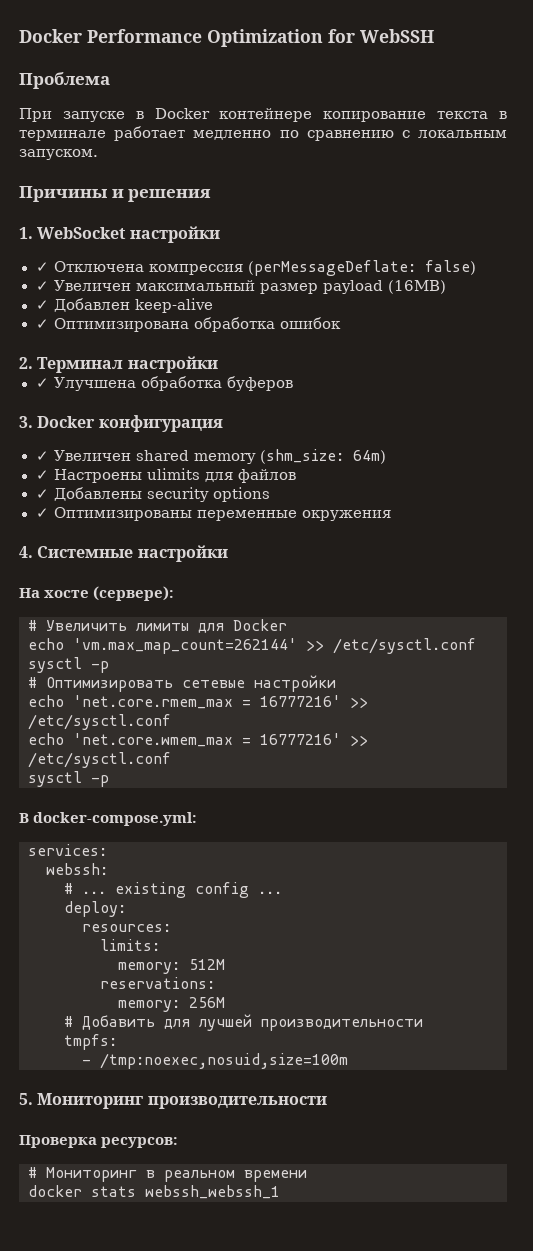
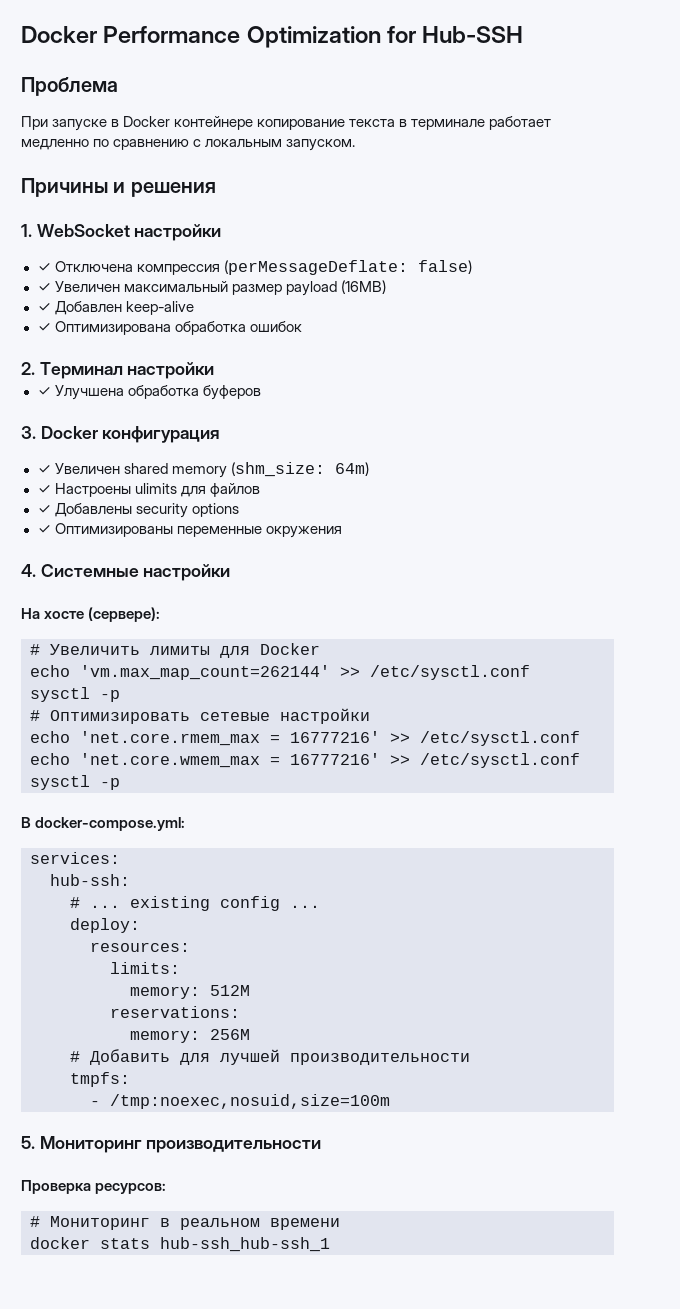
[360,29,434,43] WebSSH -> [422,26,524,43] Hub-SSH
[46,863,108,875] webssh: -> [50,874,130,886] hub-ssh:
[145,1185,280,1199] webssh_webssh_1 -> [160,1237,330,1252] hub-ssh_hub-ssh_1

